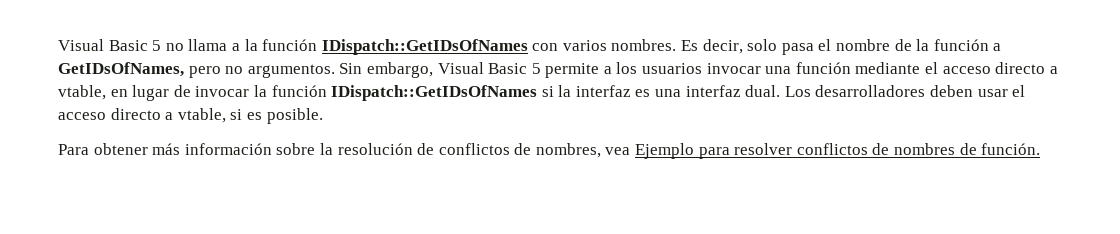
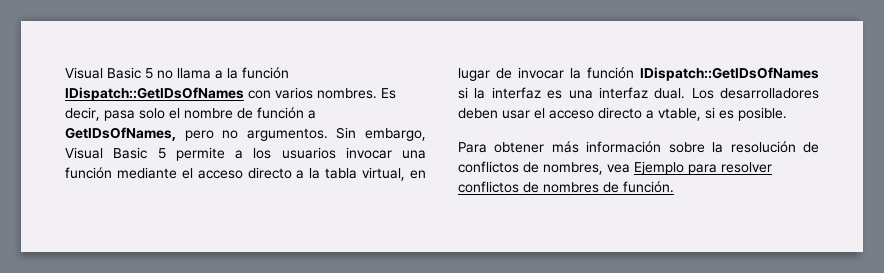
[747,39,814,55] solo pasa -> [104,108,165,121] pasa solo
[916,39,930,51] la -> (253, 113) none
[58,85,106,100] vtable, -> [309,167,406,181] la tabla virtual,

